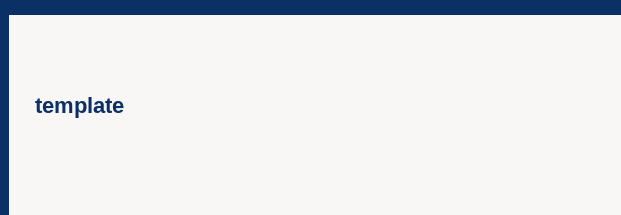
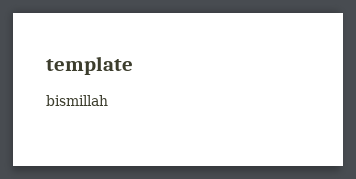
(124, 107) none -> [46,95,108,106] // bismillah

